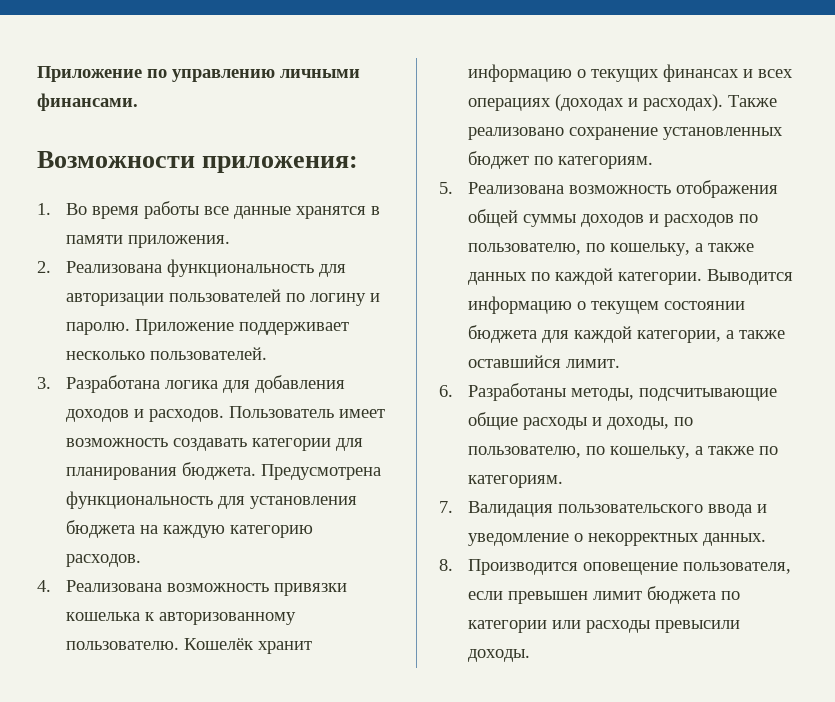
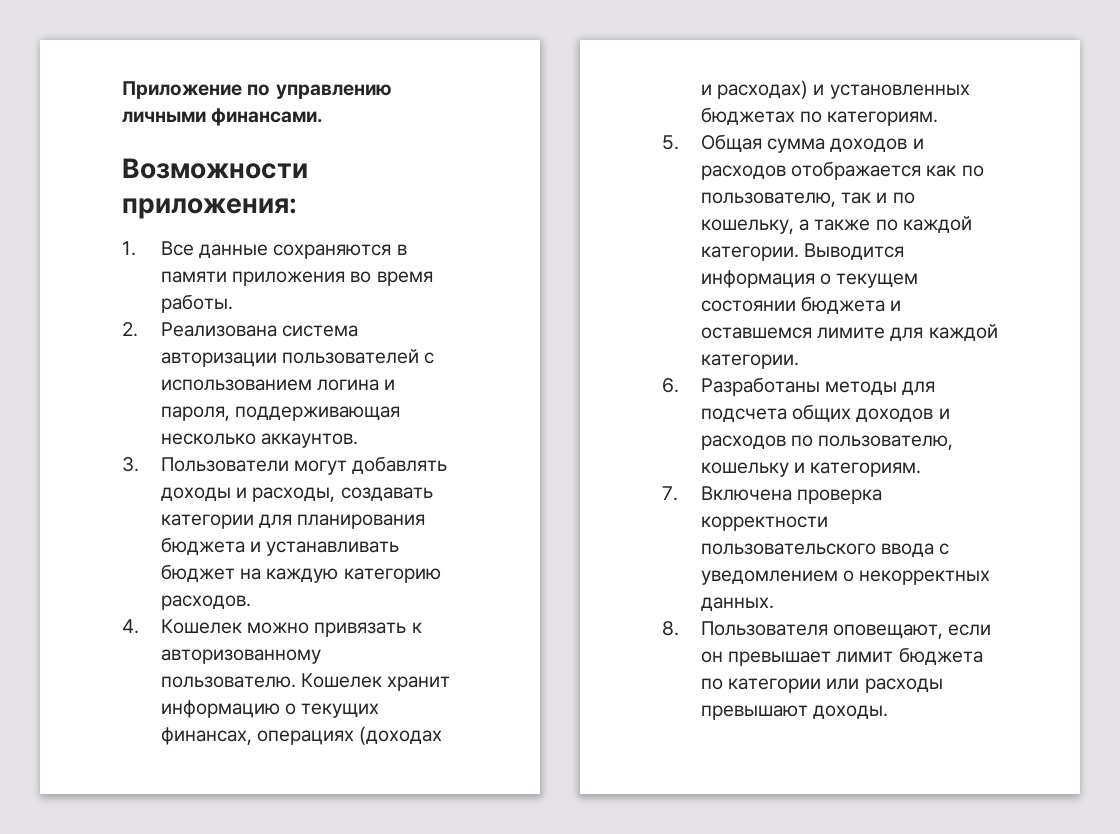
[65,201,380,219] [65,235,230,248] [37,259,346,277] [65,289,380,306] [65,319,349,335] [65,347,267,360] [37,375,345,393] [65,406,385,422] [65,438,363,451] [65,462,381,480] [65,491,357,509] [65,520,135,538] Во время работы все данные хранятся в памяти приложения. // 2. Реализована функциональность для авторизации пользователей по логину и паролю. Приложение поддерживает несколько пользователей. // 3. Разработана логика для добавления доходов и расходов. Пользователь имеет возможность создавать категории для планирования бюджета. Предусмотрена функциональность для установления бюджета -> [160,241,407,259] [160,271,433,286] [160,294,233,313] [122,322,359,337] [160,349,435,367] [160,379,396,391] [160,406,401,421] [160,433,359,448] [122,456,448,475] [160,487,433,502] [160,514,426,529] [160,537,400,556] [160,564,235,582] Все данные сохраняются в памяти приложения во время работы. // 2. Реализована система авторизации пользователей с использованием логина и пароля, поддерживающая несколько аккаунтов. // 3. Пользователи могут добавлять доходы и расходы, создавать категории для планирования бюджета и устанавливать бюджет
[65,580,347,596] [65,612,140,621] Реализована возможность привязки кошелька -> [160,619,407,637] Кошелек можно привязать
[183,638,253,650] Кошелёк -> [301,673,383,688] Кошелек
[662,64,793,82] [467,94,777,111] [467,127,783,140] [467,151,653,169] [439,180,778,198] [467,209,576,227] финансах и всех операциях (доходах и расходах). Также реализовано сохранение установленных бюджет по категориям. // 5. Реализована возможность отображения общей суммы -> [160,726,443,745] [700,80,970,99] [700,107,939,126] [662,134,924,153] [700,161,984,180] [700,192,915,207] [700,216,972,234] [700,243,905,261] [700,270,919,288] [700,296,902,314] [700,324,998,341] [700,354,799,369] [662,377,936,396] [700,404,852,422] финансах, операциях (доходах и расходах) и установленных бюджетах по категориям. // 5. Общая сумма доходов и расходов отображается как по пользователю, так и по кошельку, а также по каждой категории. Выводится информация о текущем состоянии бюджета и оставшемся лимите для каждой категории. // 6. Разработаны методы для подсчета общих
[585,243,754,256] [467,268,793,285] [467,296,745,314] [467,325,785,343] [467,355,620,368] [439,383,777,401] [467,412,693,430] [467,446,778,459] [467,475,563,488] [439,501,767,517] [467,533,569,546] по кошельку, а также данных по каждой категории. Выводится информацию о текущем состоянии бюджета для каждой категории, а также оставшийся лимит. // 6. Разработаны методы, подсчитывающие общие расходы и доходы, по пользователю, по кошельку, а также по категориям. // 7. Валидация пользовательского ввода и уведомление -> [700,462,922,477] [662,486,883,504] [700,516,828,531] [700,543,950,557] [700,570,838,585] кошельку и категориям. // 7. Включена проверка корректности пользовательского ввода с уведомлением
[467,559,791,575] [467,591,588,604] Производится оповещение пользователя, если превышен -> [700,621,992,639] [700,651,832,666] Пользователя оповещают, если он превышает
[654,620,740,633] превысили -> [700,705,808,720] превышают

